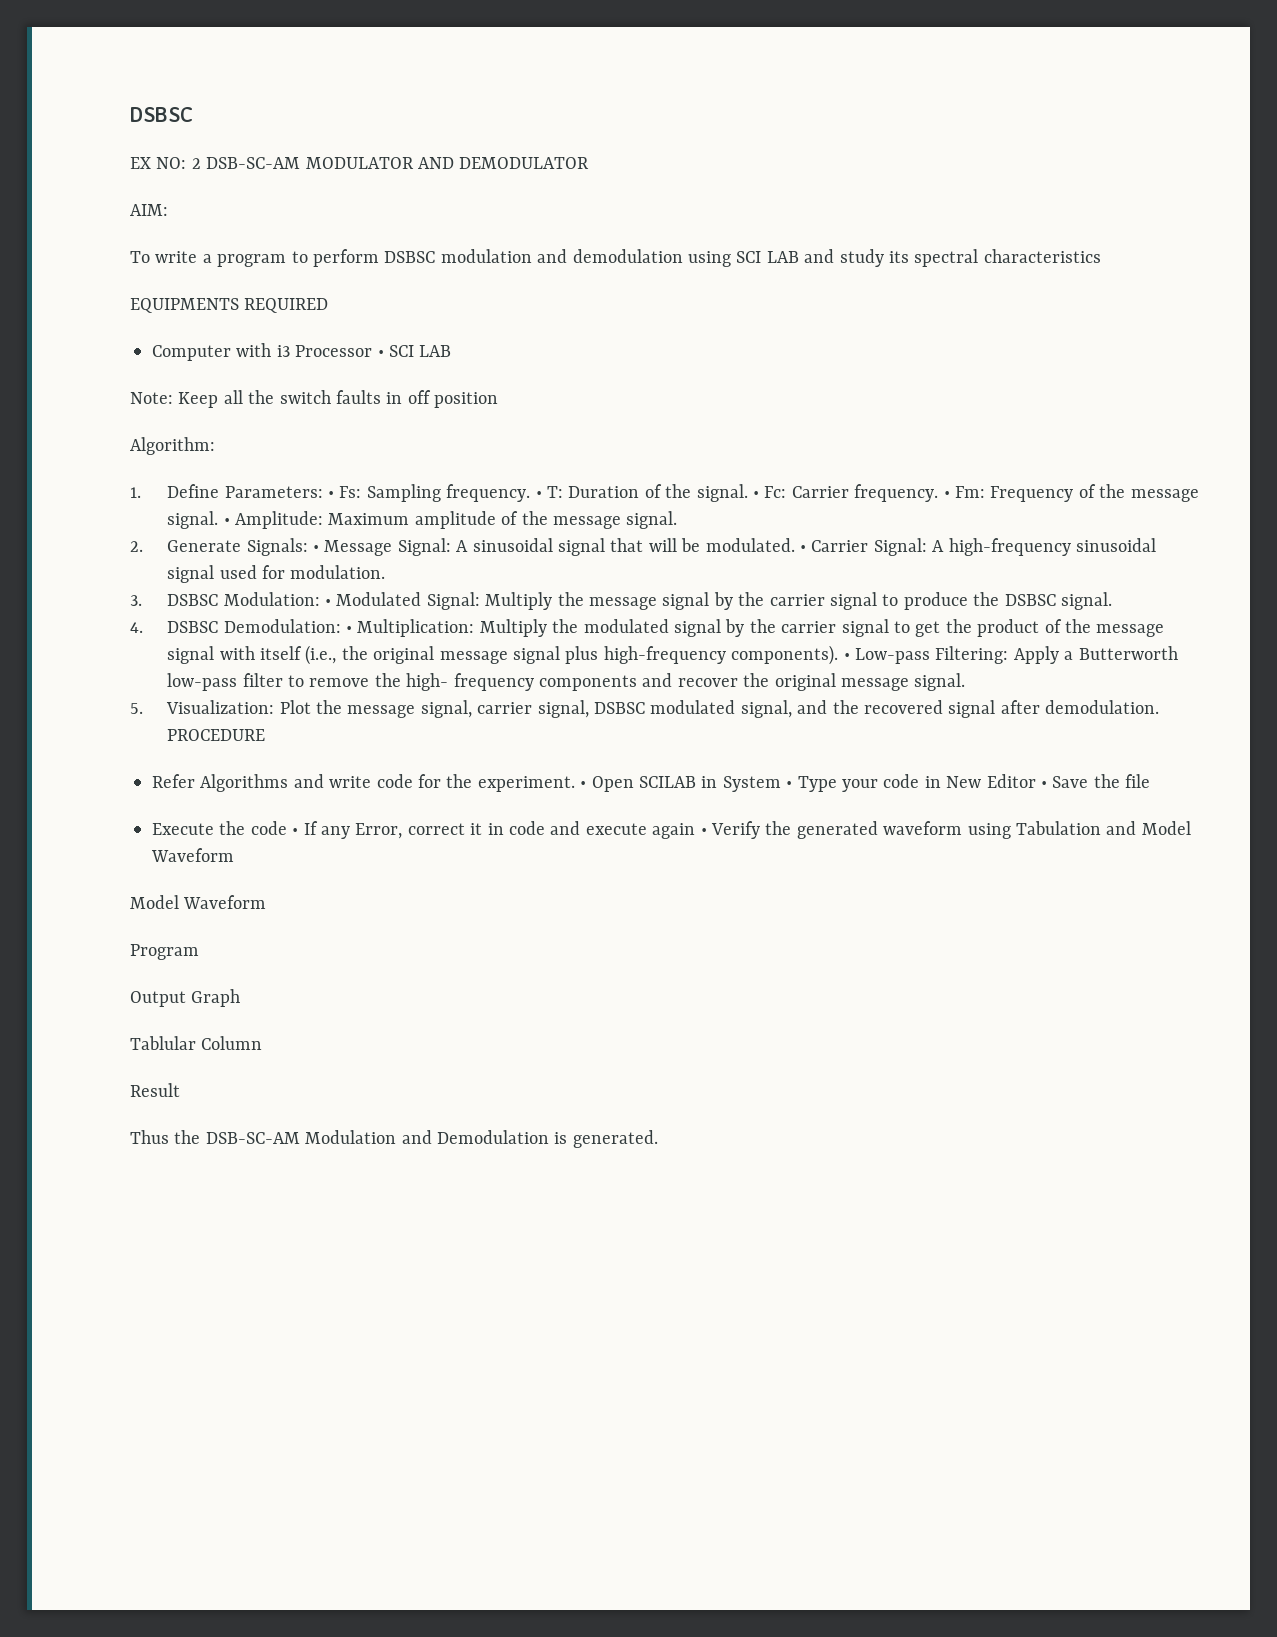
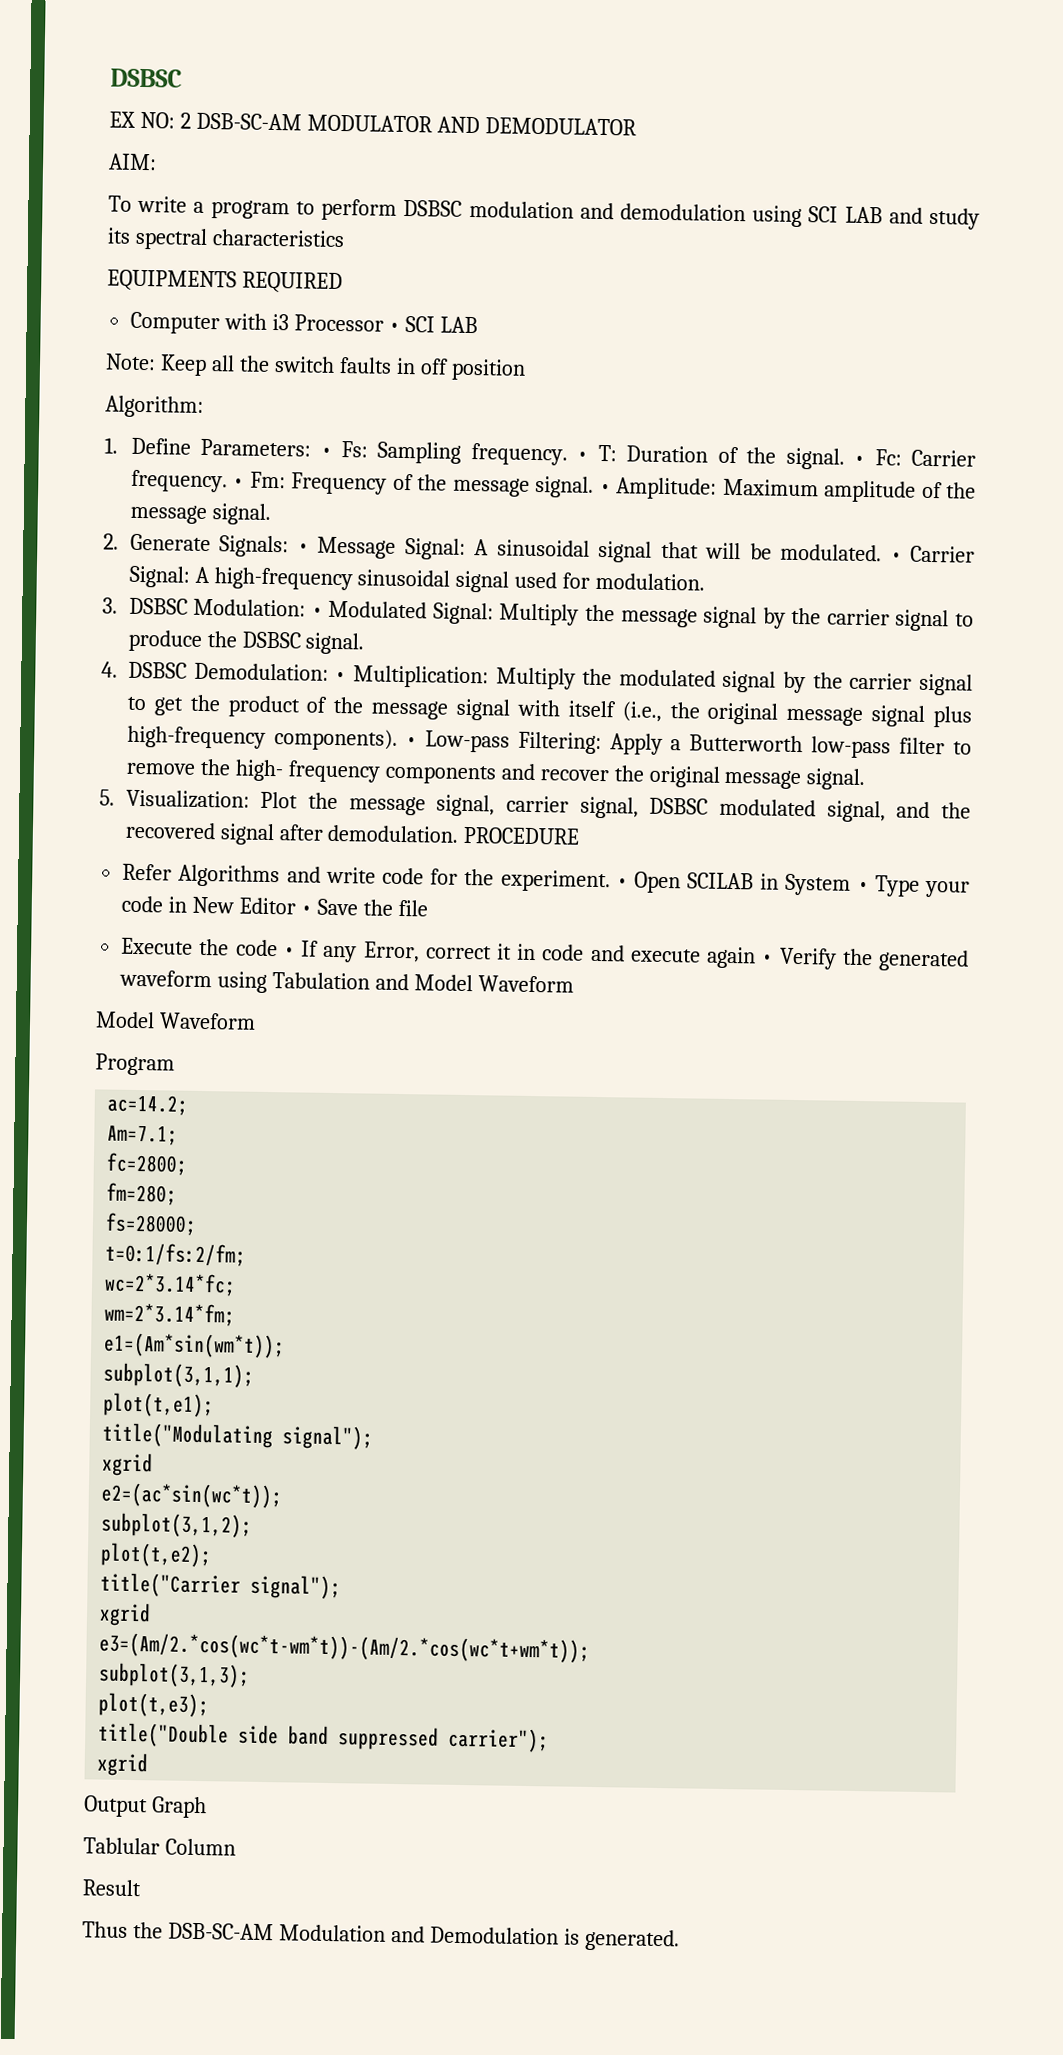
(199, 952) none -> [107,1094,189,1116] [107,1124,179,1146] [106,1152,189,1176] [106,1182,178,1206] [105,1212,198,1236] [105,1242,247,1267] [104,1272,237,1297] [104,1302,236,1327] [103,1332,286,1359] [103,1362,255,1388] [103,1392,215,1418] [102,1422,374,1450] [102,1452,154,1477] [101,1482,284,1509] [101,1512,253,1538] [100,1542,213,1568] [100,1572,342,1600] [99,1602,152,1627] [99,1632,591,1663] [98,1662,251,1688] [98,1692,210,1718] [98,1722,550,1753] [97,1752,149,1777] // ac=14.2; // Am=7.1; // fc=2800; // fm=280; // fs=28000; // t=0:1/fs:2/fm; // wc=2*3.14*fc; // wm=2*3.14*fm; // e1=(Am*sin(wm*t)); // subplot(3,1,1); // plot(t,e1); // title("Modulating signal"); // xgrid // e2=(ac*sin(wc*t)); // subplot(3,1,2); // plot(t,e2); // title("Carrier signal"); // xgrid // e3=(Am/2.*cos(wc*t-wm*t))-(Am/2.*cos(wc*t+wm*t)); // subplot(3,1,3); // plot(t,e3); // title("Double side band suppressed carrier"); // xgrid

